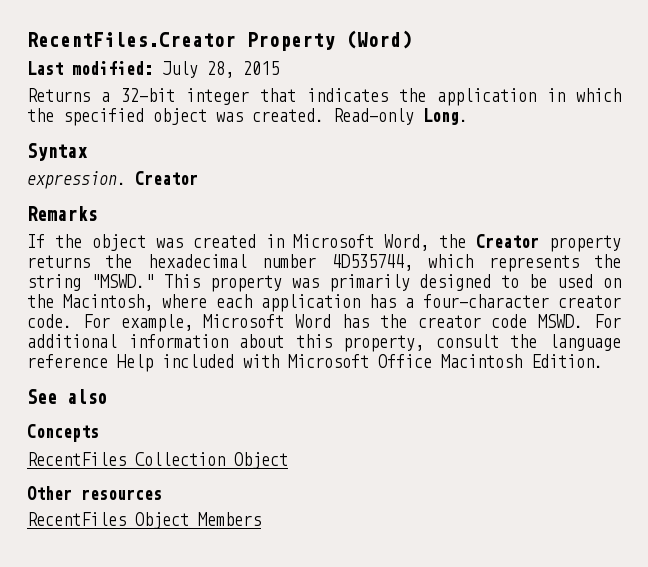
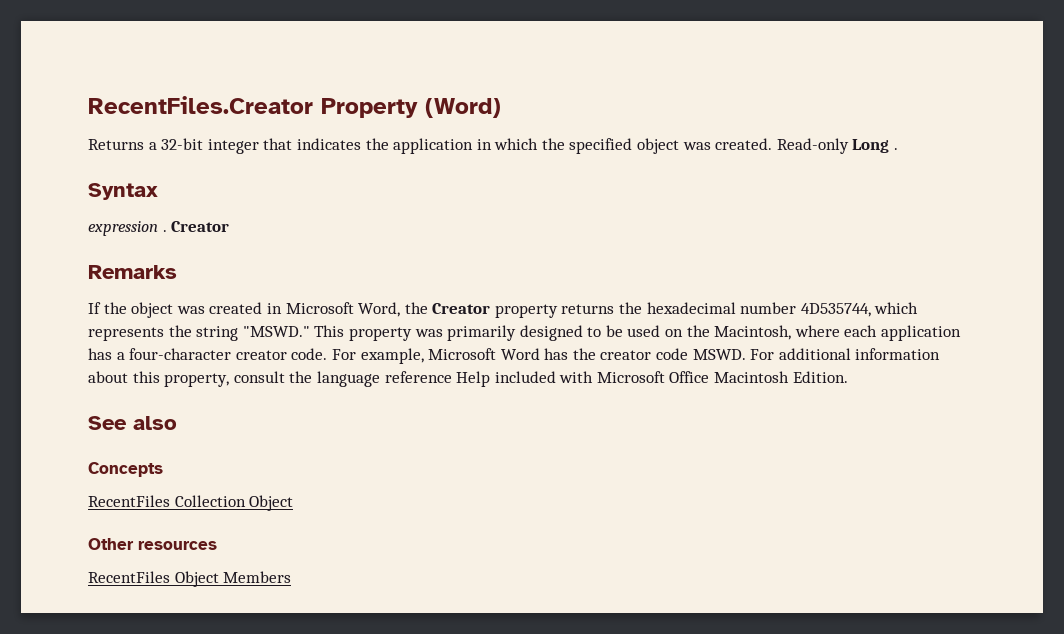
[27,61,279,78] // Last modified: July 28, 2015 -> (501, 108) none
[423,108,468,125] Long. -> [852,139,899,153] Long .
[27,171,126,189] expression. -> [88,221,167,236] expression .

